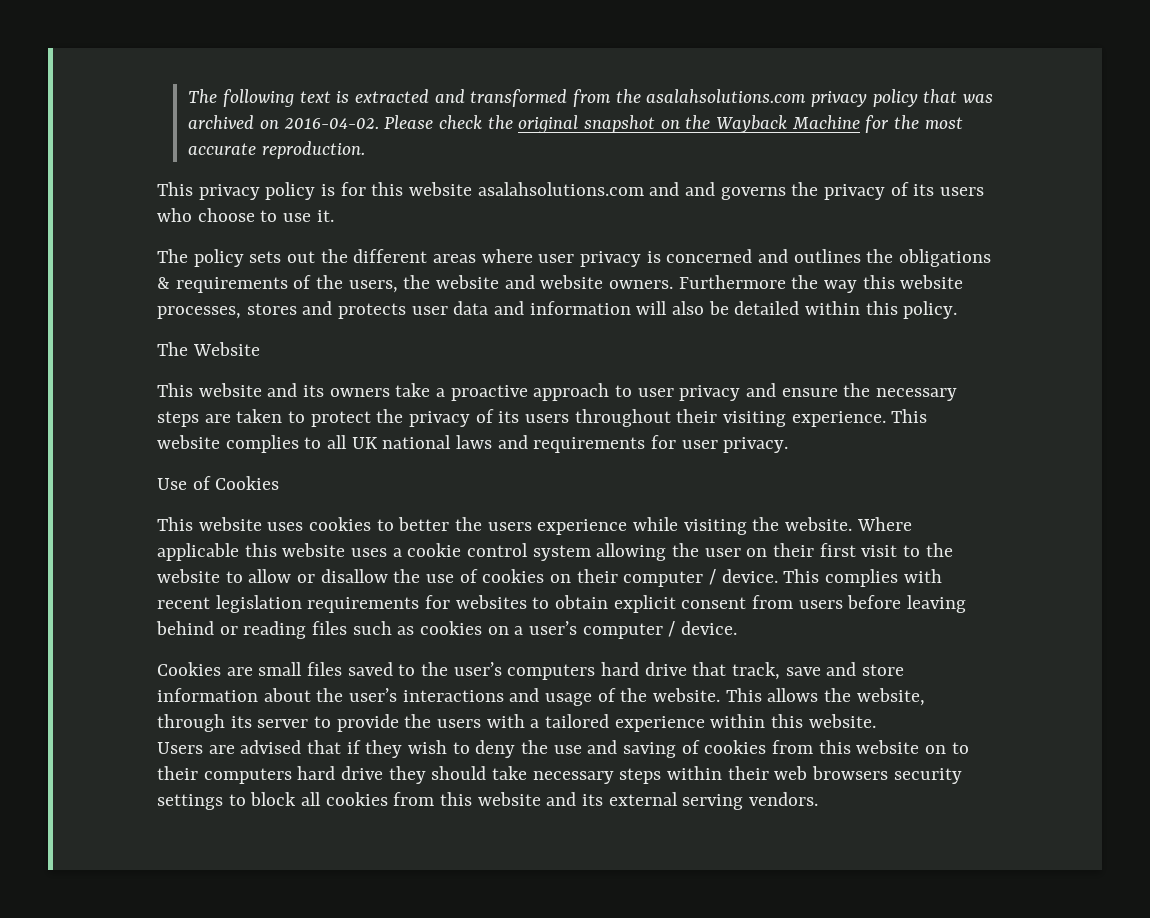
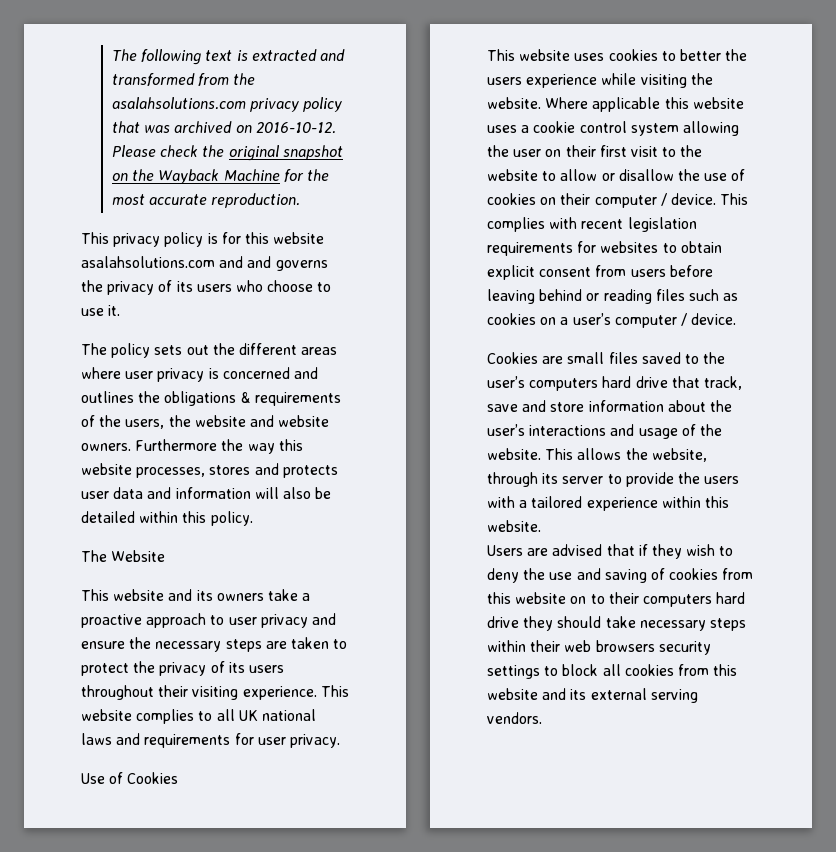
[283,118,379,129] 2016-04-02. -> [255,122,336,134] 2016-10-12.

